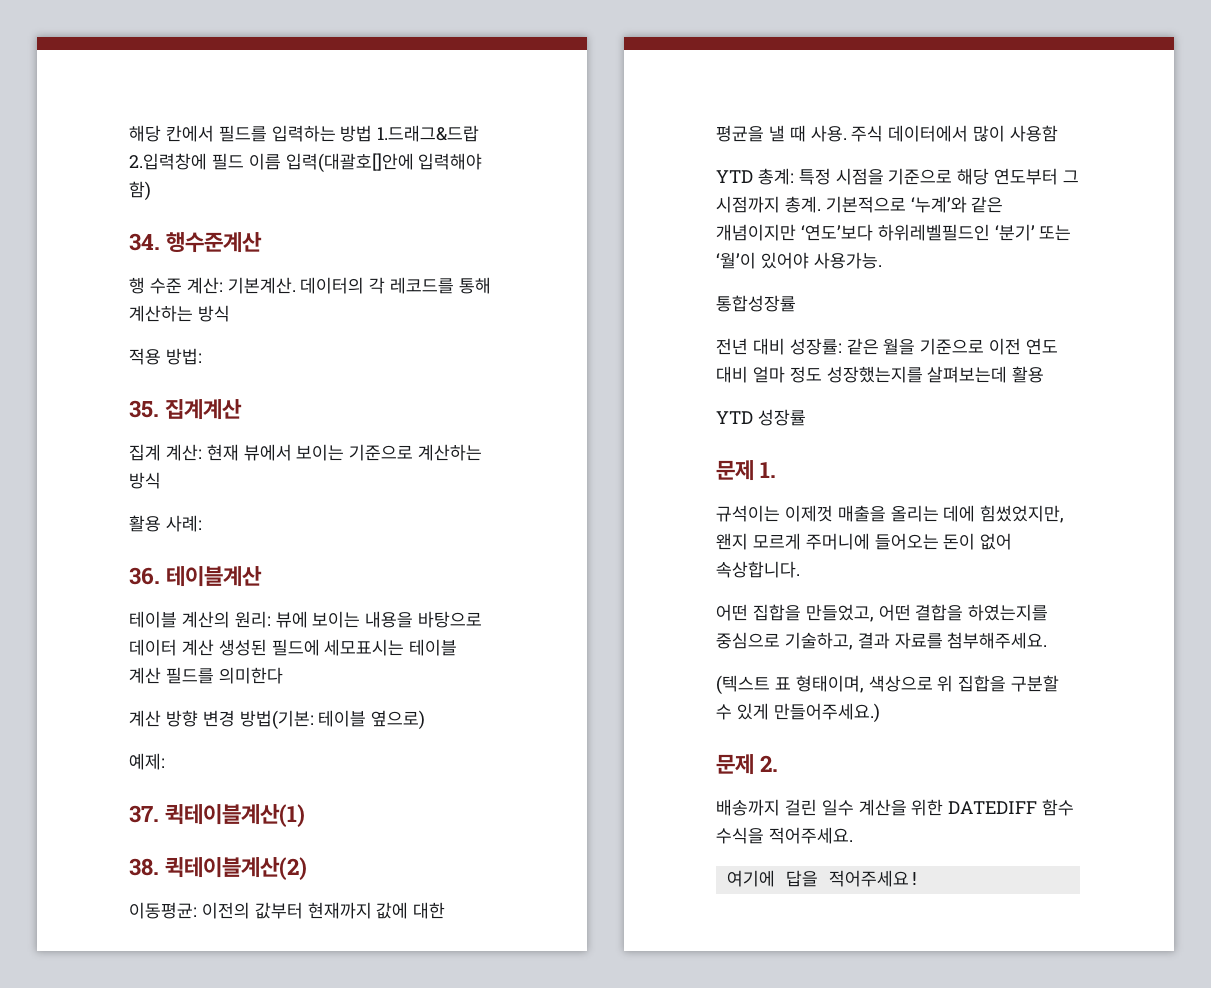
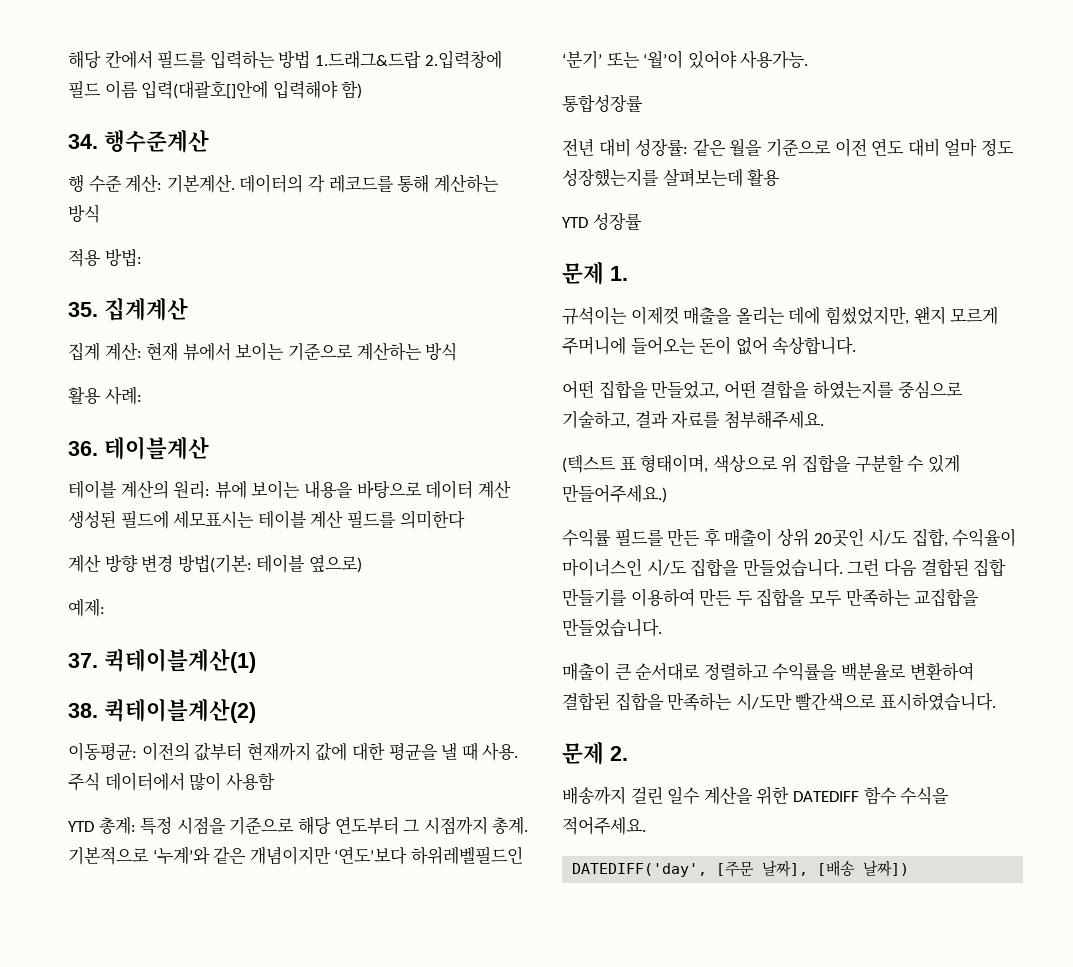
(880, 713) none -> [562,528,1017,547] [562,558,1007,577] [562,588,980,607] [562,618,662,637] [562,662,974,681] [562,692,996,711] // 수익률 필드를 만든 후 매출이 상위 20곳인 시/도 집합, 수익율이 마이너스인 시/도 집합을 만들었습니다. 그런 다음 결합된 집합 만들기를 이용하여 만든 두 집합을 모두 만족하는 교집합을 만들었습니다. // 매출이 큰 순서대로 정렬하고 수익률을 백분율로 변환하여 결합된 집합을 만족하는 시/도만 빨간색으로 표시하였습니다.
[726,870,920,887] 여기에 답을 적어주세요! -> [572,860,910,877] DATEDIFF('day', [주문 날짜], [배송 날짜])

